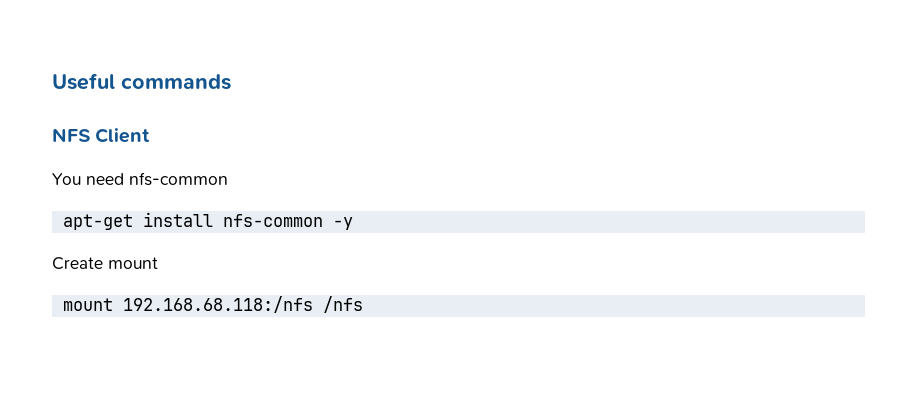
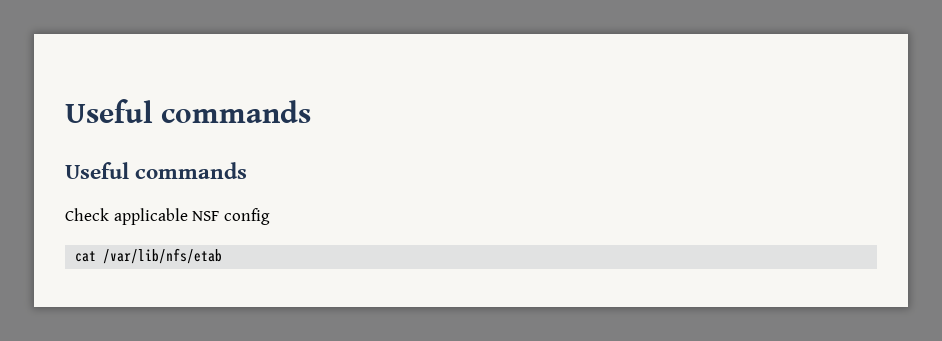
[52,73,231,90] [52,128,151,143] [52,172,228,186] [62,212,353,230] [52,257,158,270] [62,296,363,313] Useful commands // NFS Client // You need nfs-common // apt-get install nfs-common -y // Create mount // mount 192.168.68.118:/nfs /nfs -> [65,99,312,123] [65,162,248,179] [65,208,270,225] [75,248,223,264] Useful commands // Useful commands // Check applicable NSF config // cat /var/lib/nfs/etab

